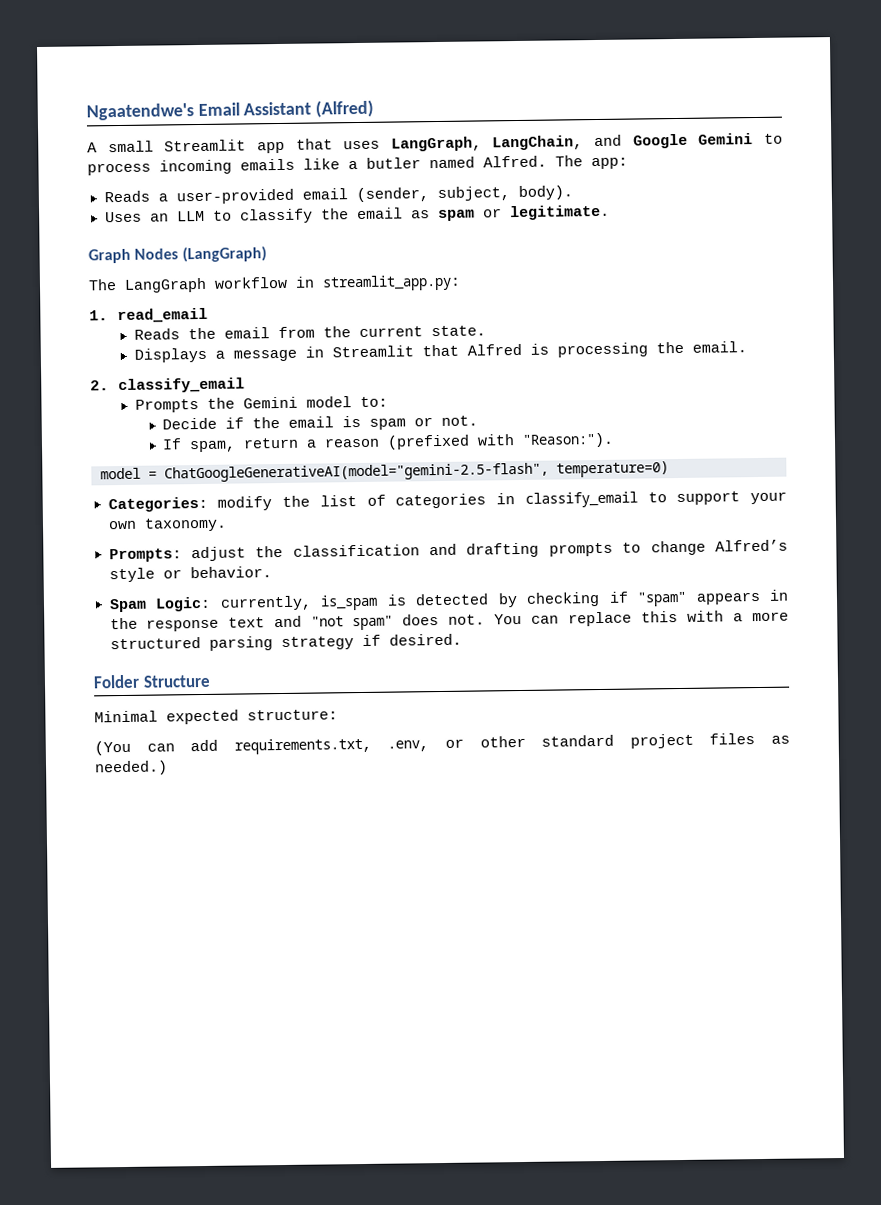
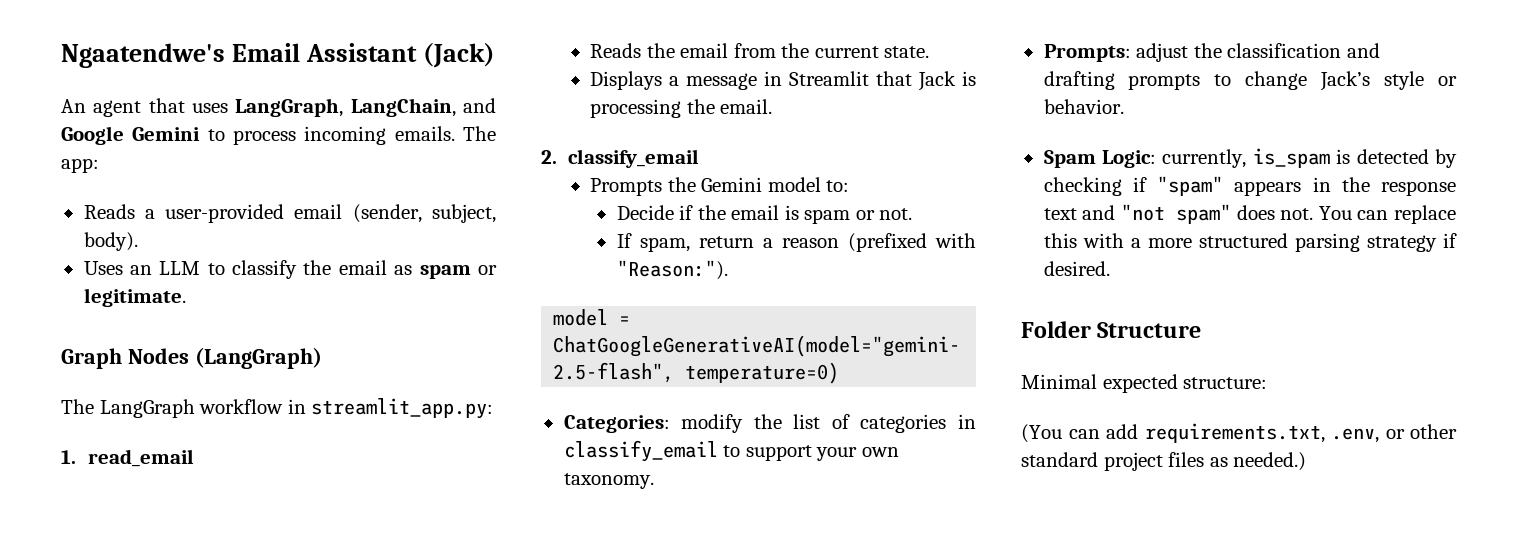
[315,99,375,118] [87,139,285,154] (Alfred) // A small Streamlit app -> [423,43,496,68] [61,99,142,117] (Jack) // An agent
[240,155,547,171] emails like a butler named Alfred. -> [394,126,455,141] emails.
[466,343,522,356] Alfred -> [918,71,957,91] Jack
[715,539,789,552] Alfred’s -> [1320,71,1371,91] Jack’s

